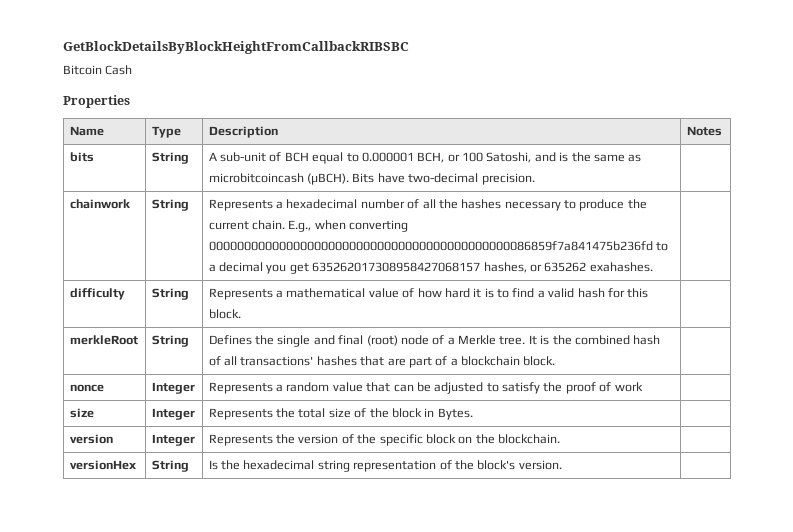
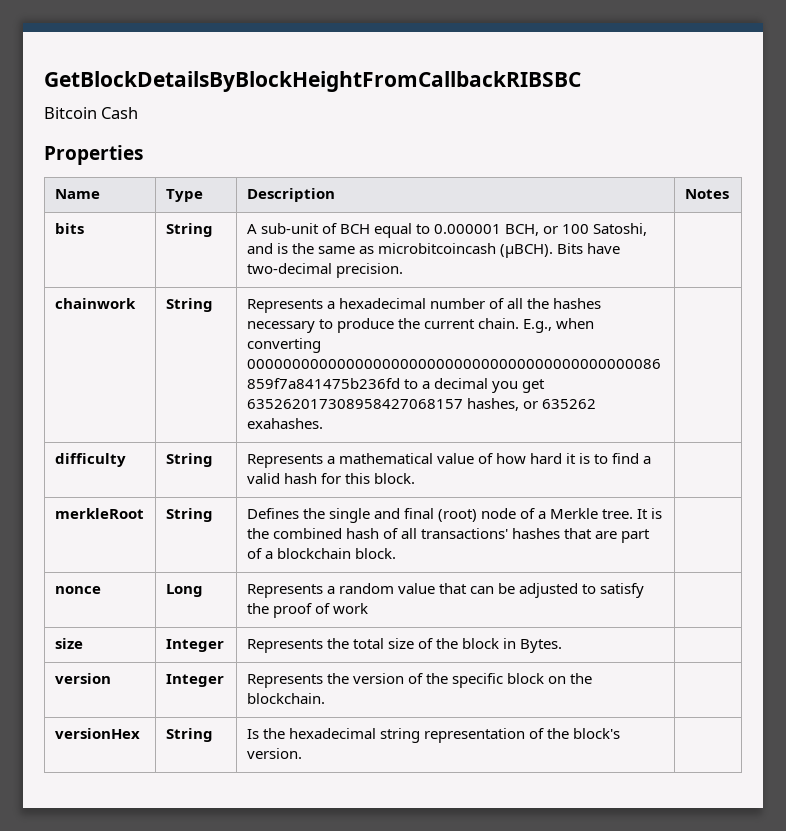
[151,382,195,394] Integer -> [165,584,203,597] Long

